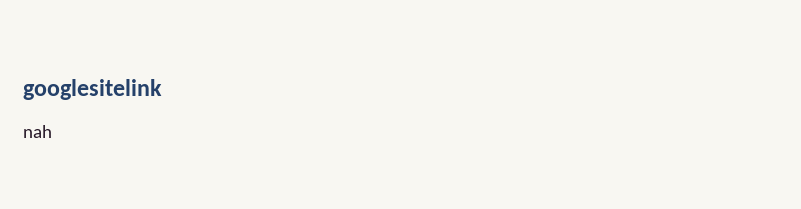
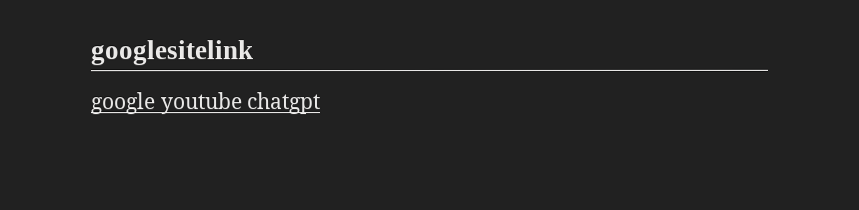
[23,125,52,138] nah -> [90,92,322,115] google youtube chatgpt

